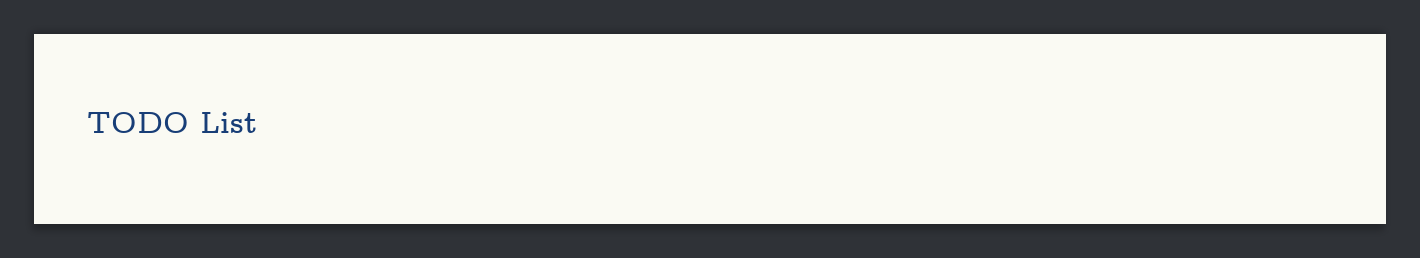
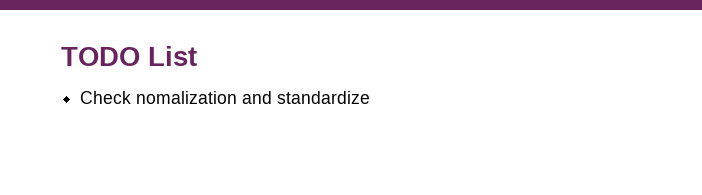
(257, 122) none -> [80,91,371,104] // Check nomalization and standardize

